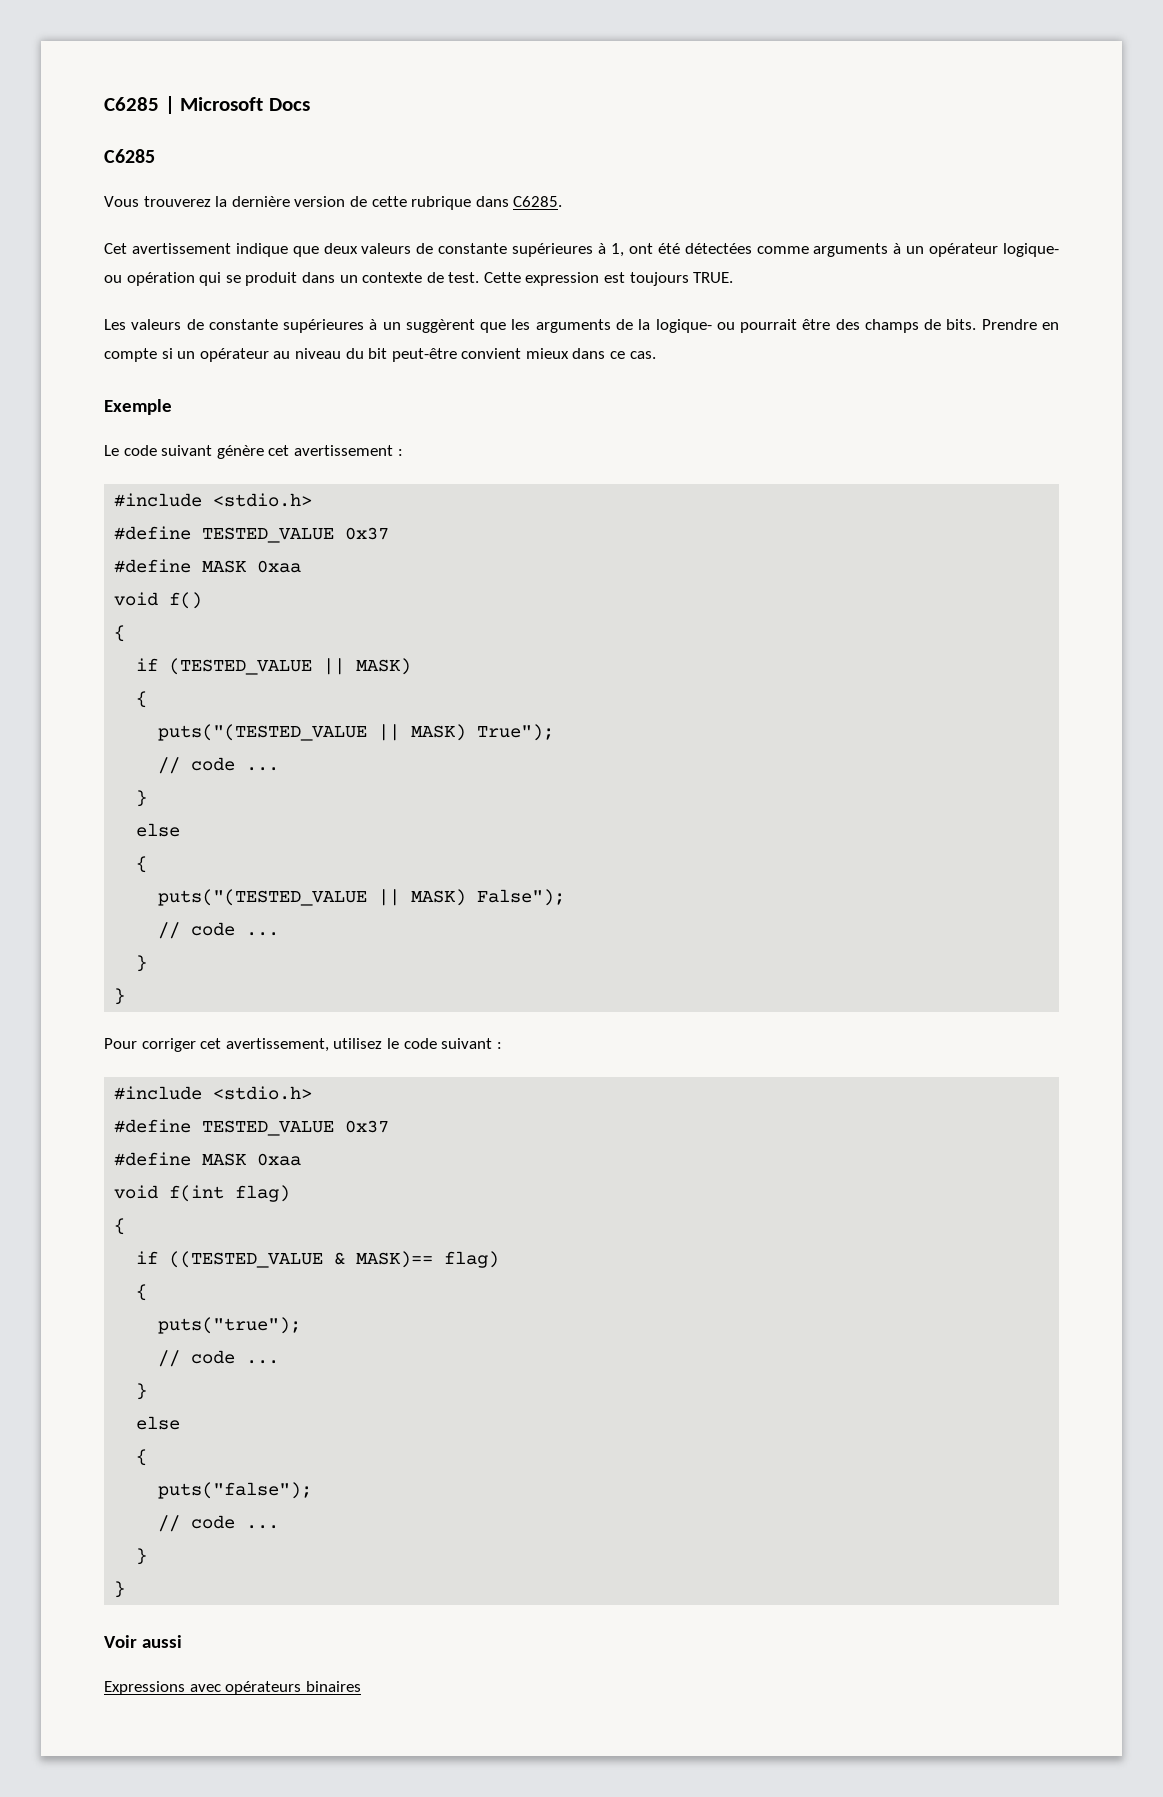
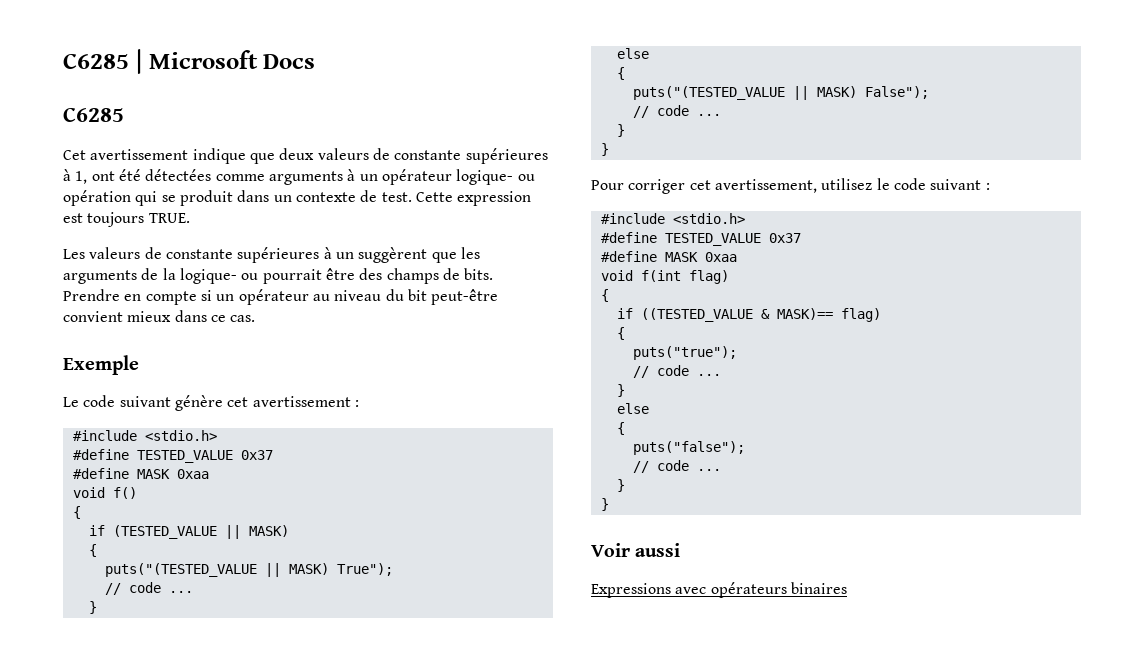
[104,196,563,210] // Vous trouverez la dernière version de cette rubrique dans C6285. -> (124, 114) none

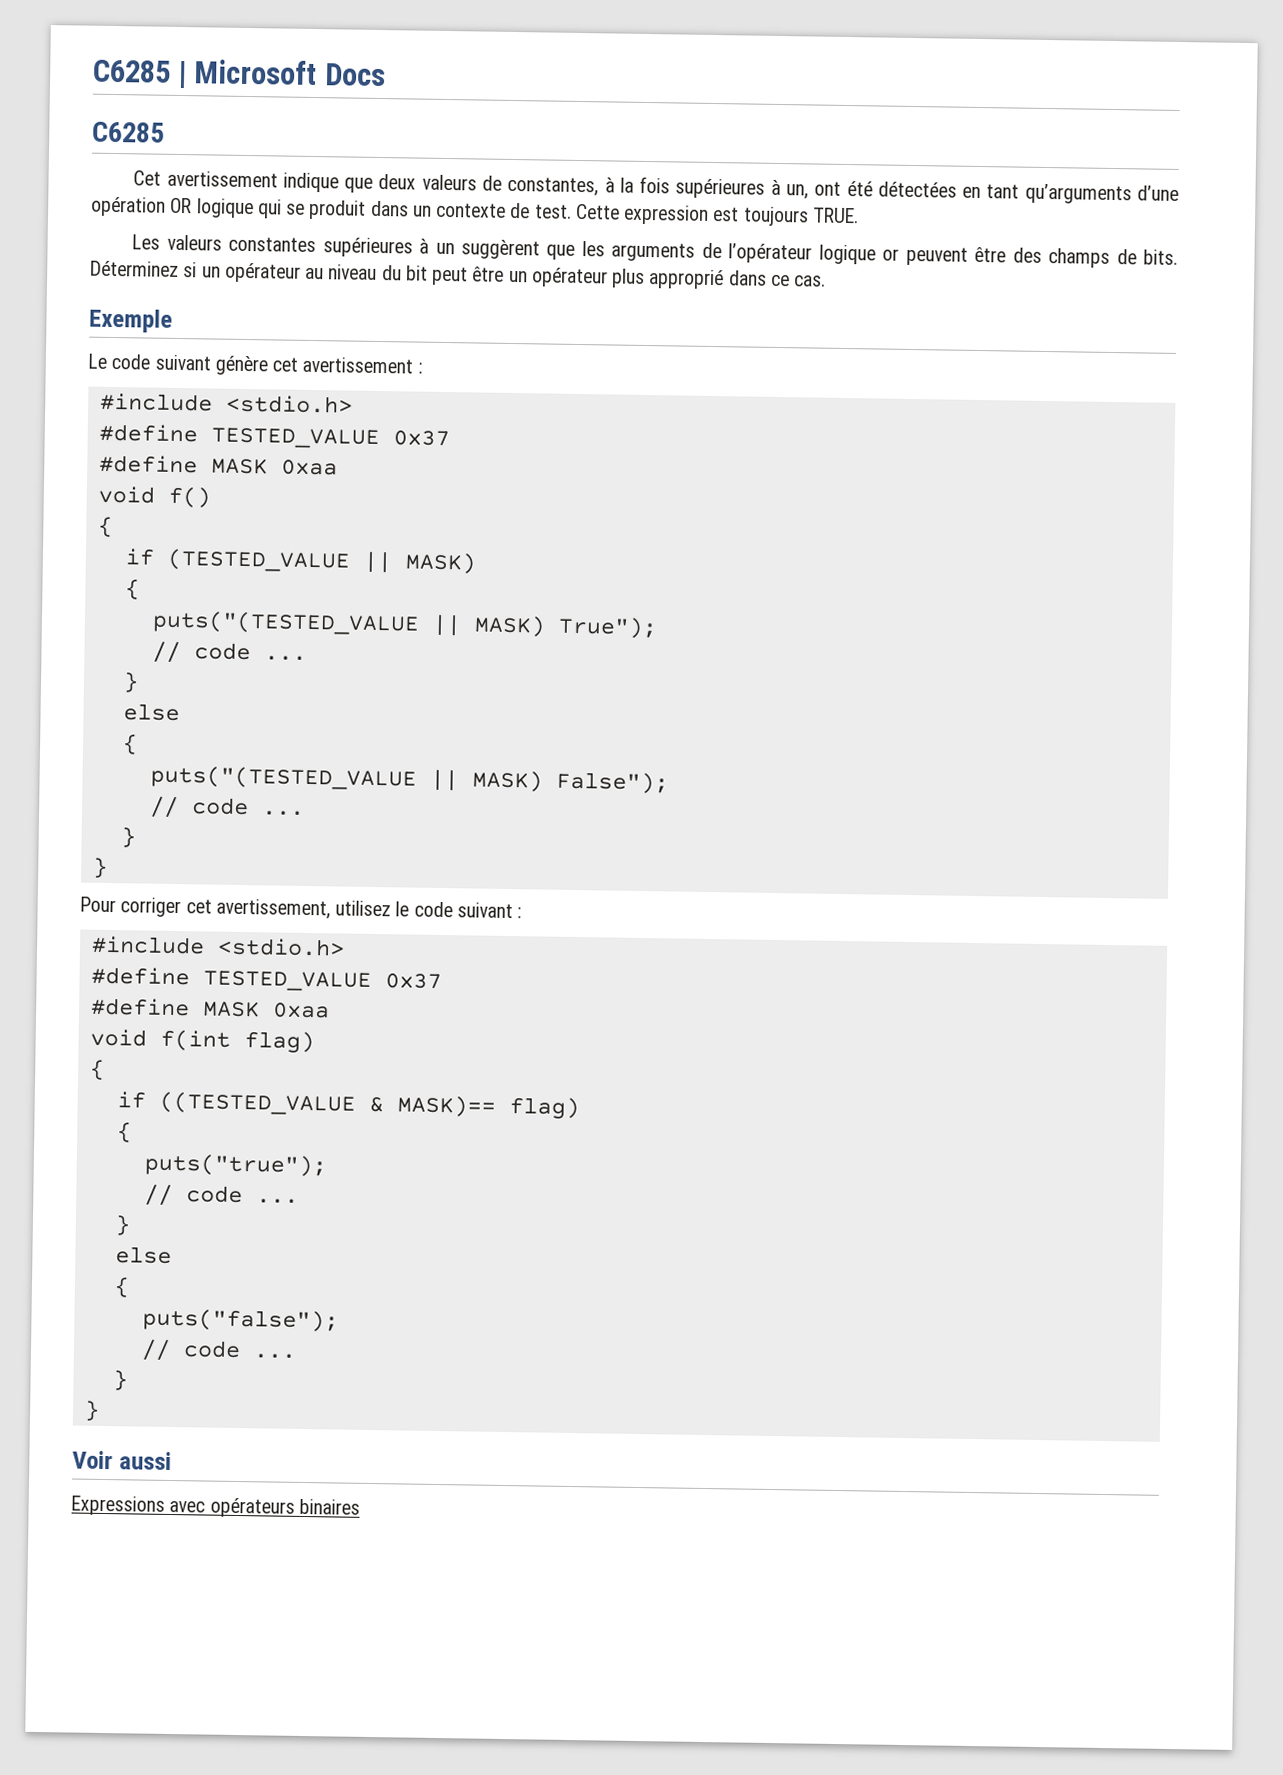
[394,148,548,164] [63,169,88,184] constante supérieures à 1, -> [507,176,809,200] constantes, à la fois supérieures à un,
[215,169,535,185] [63,190,131,206] comme arguments à un opérateur logique- ou opération -> [962,183,1179,205] [91,196,254,219] en tant qu’arguments d’une opération OR logique
[144,247,233,259] de constante -> [228,236,317,253] constantes
[162,268,322,284] la logique- ou pourrait -> [728,243,968,266] l’opérateur logique or peuvent
[63,289,197,305] Prendre en compte -> [90,260,179,277] Déterminez
[431,289,499,305] [63,311,172,322] peut-être convient mieux -> [432,266,725,290] peut être un opérateur plus approprié

